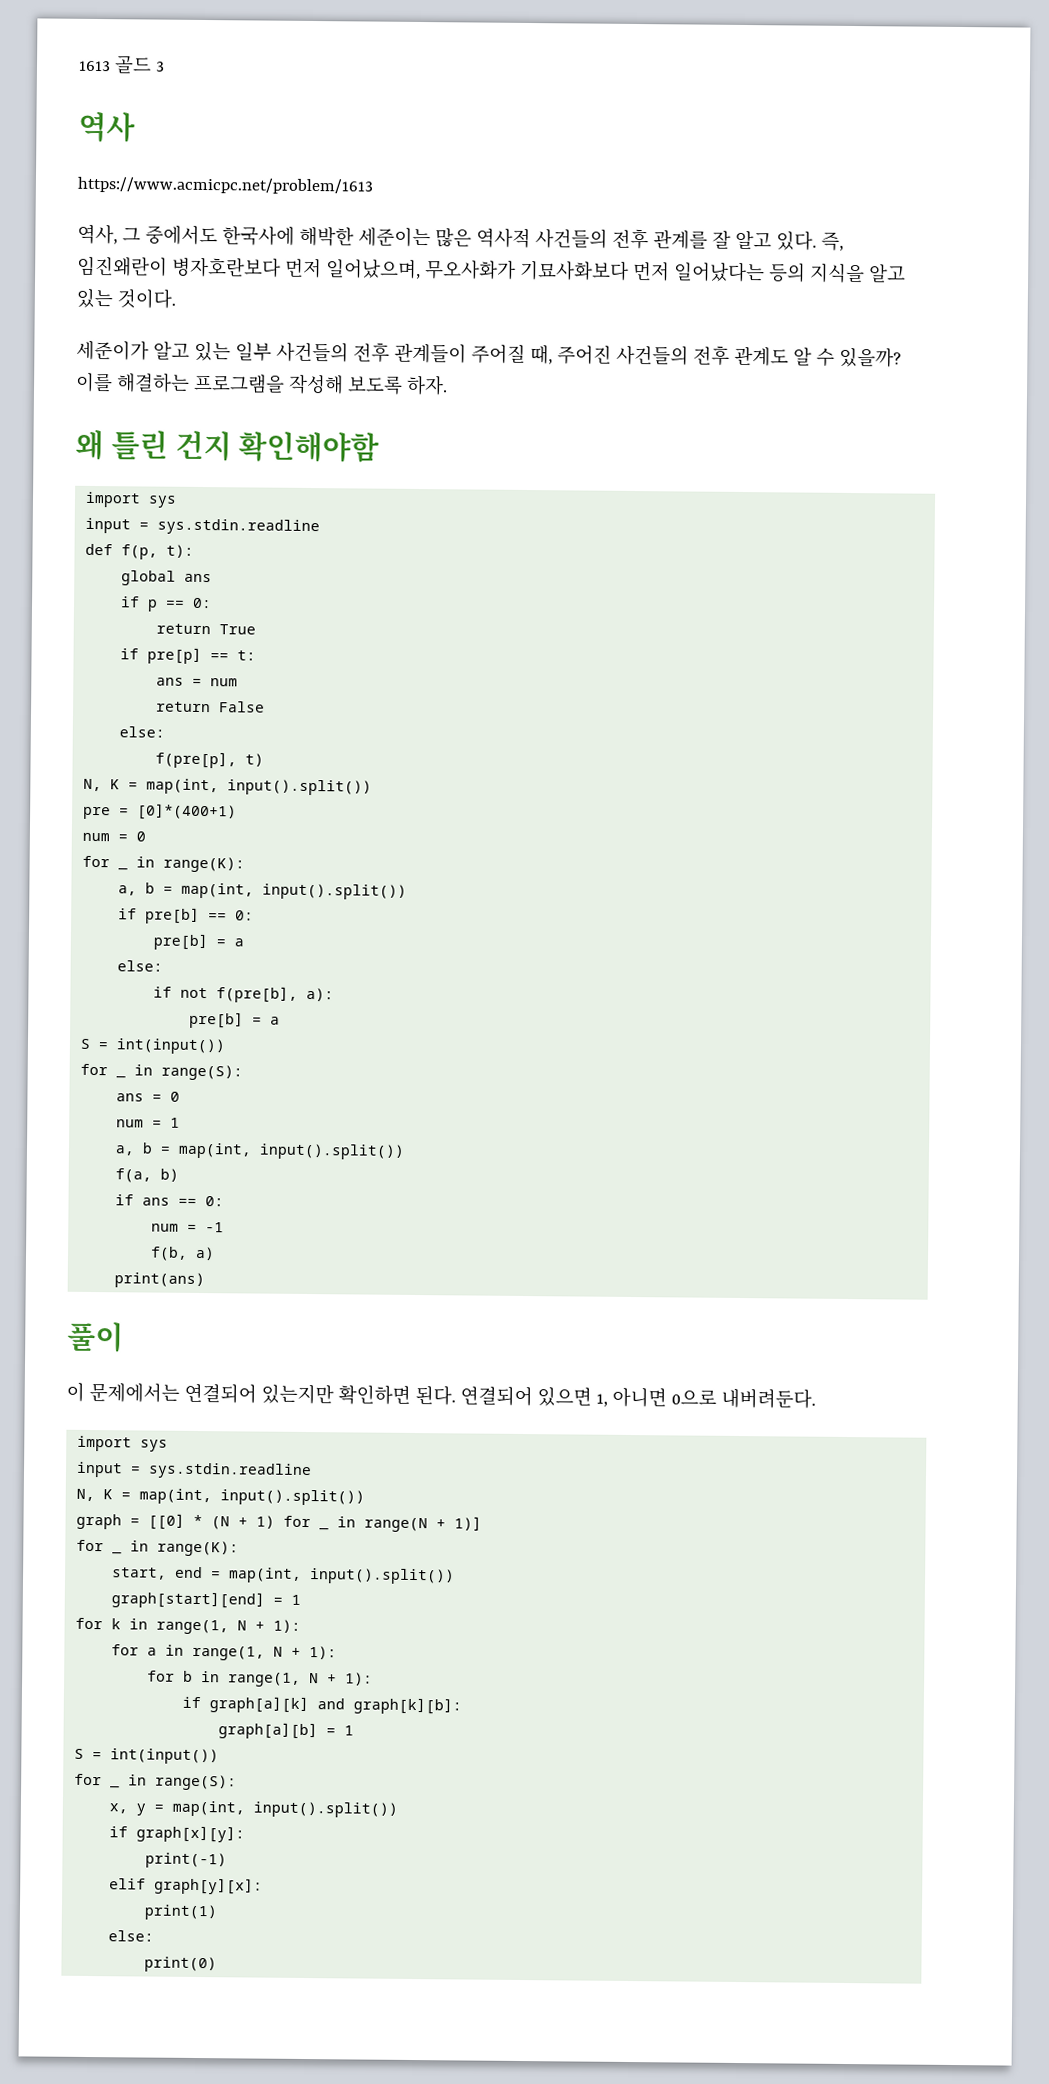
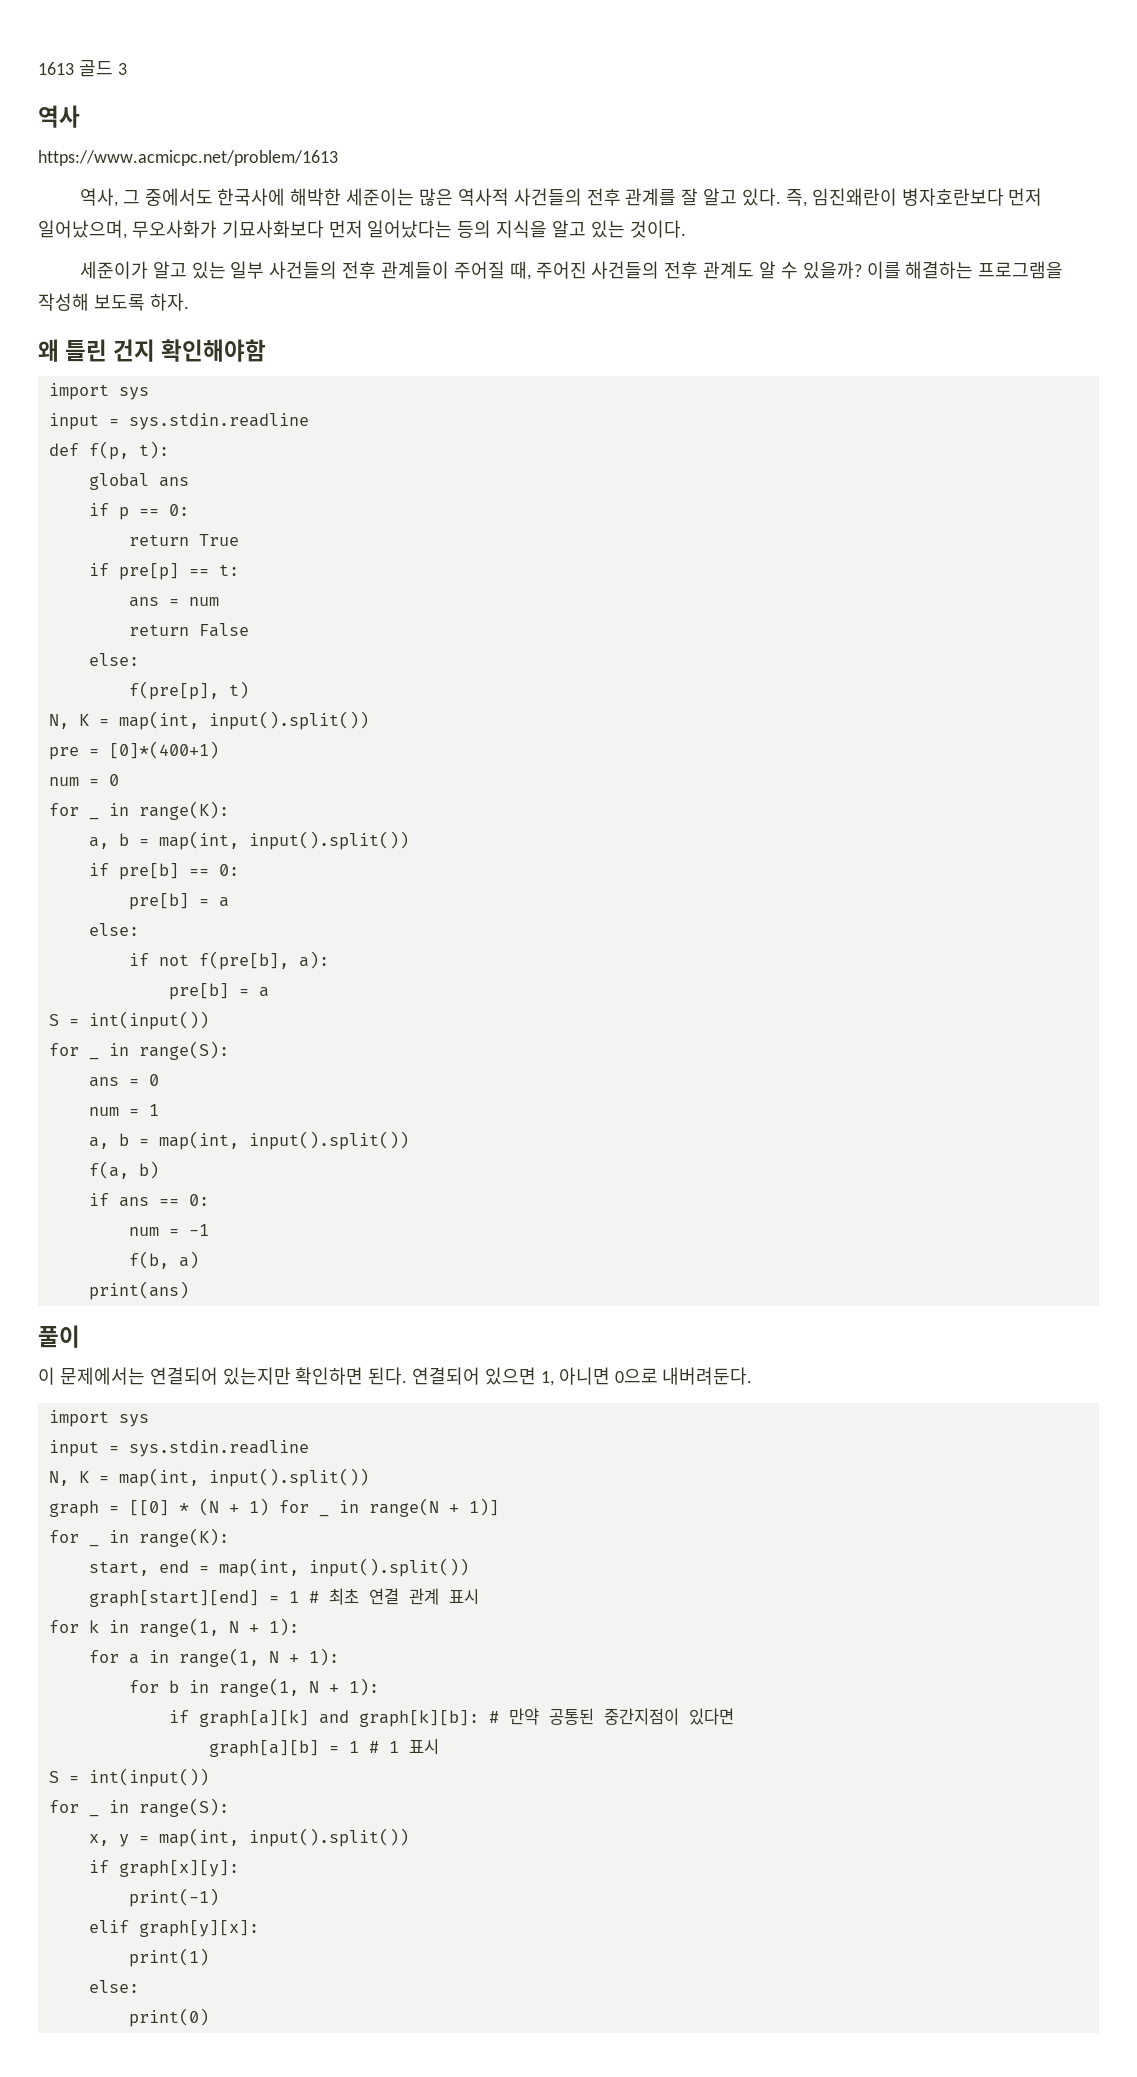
(302, 1599) none -> [308,1588,479,1605] # 최초 연결 관계 표시
(463, 1706) none -> [488,1708,734,1725] # 만약 공통된 중간지점이 있다면
(355, 1730) none -> [368,1739,439,1754] # 1 표시

